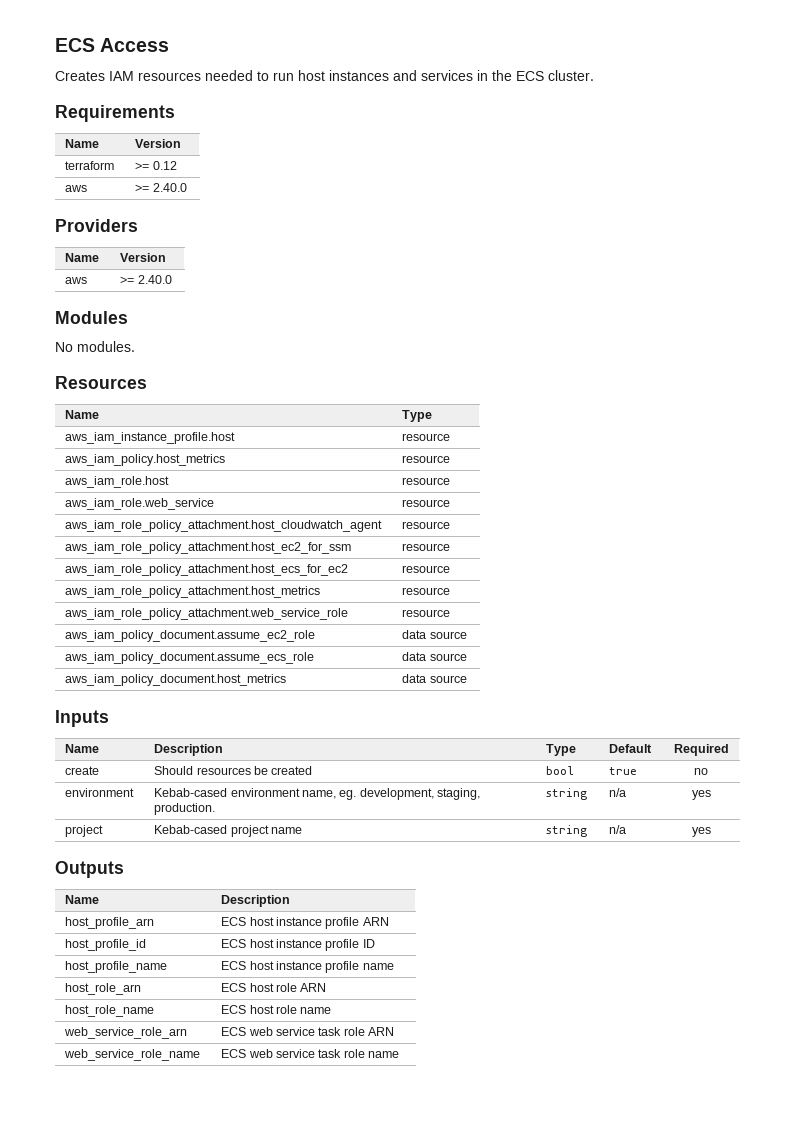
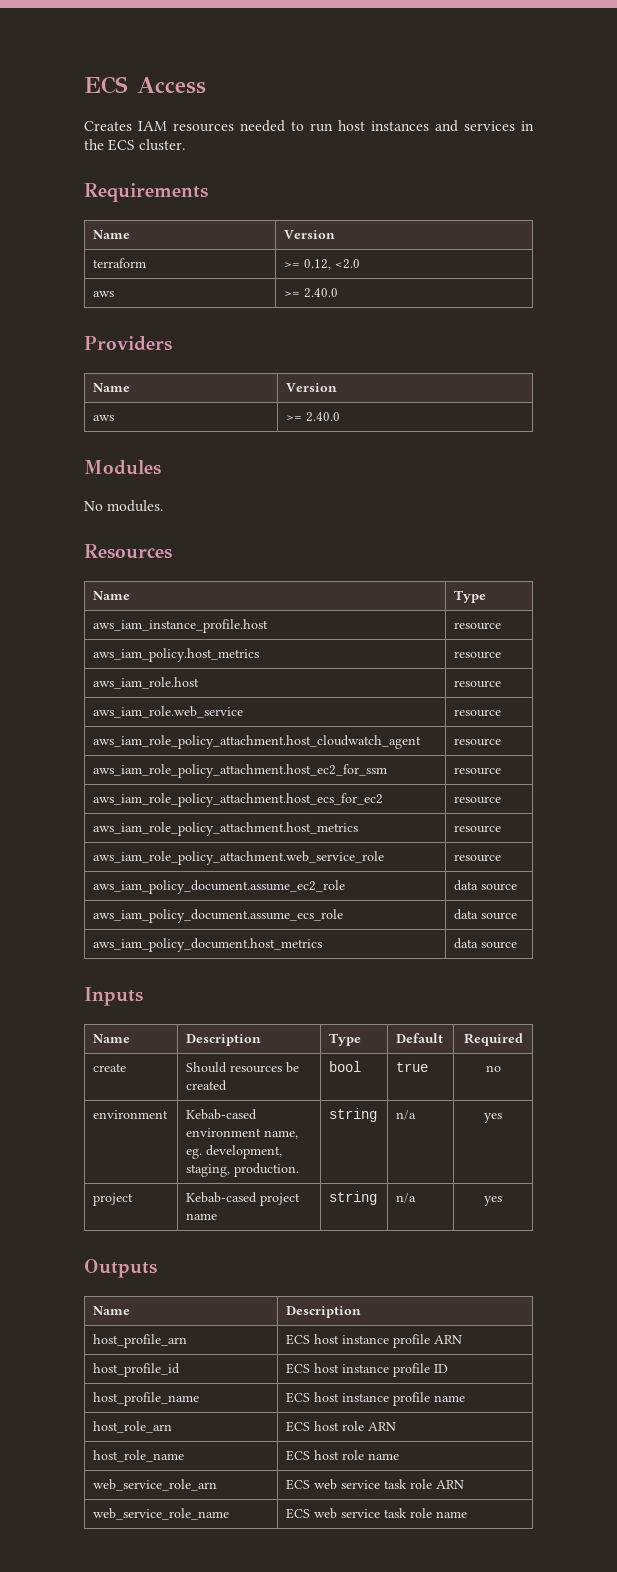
[152,161,177,170] 0.12 -> [304,259,361,270] 0.12, <2.0

